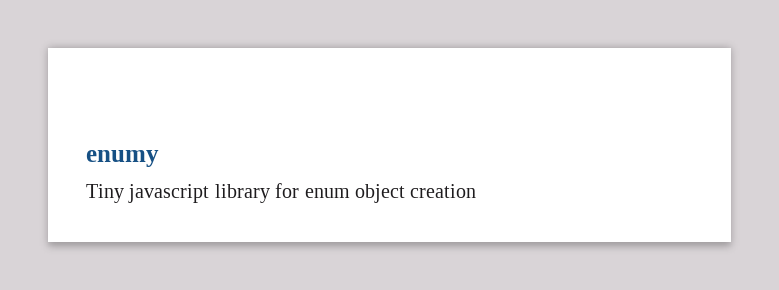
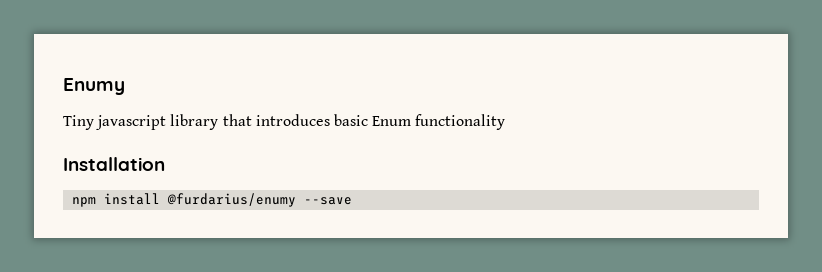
[86,150,159,167] enumy -> [63,78,125,95] Enumy
[275,183,477,203] for enum object creation -> [222,114,506,130] [63,157,165,171] [72,193,353,207] that introduces basic Enum functionality // Installation // npm install @furdarius/enumy --save

